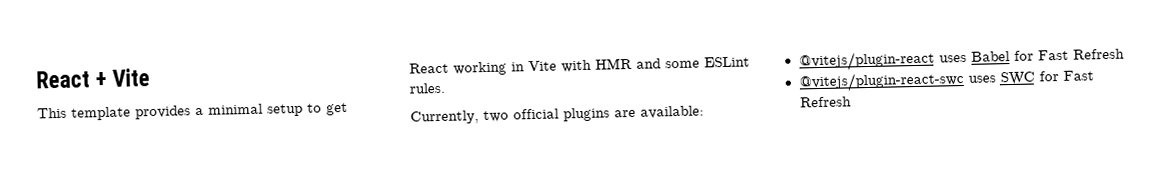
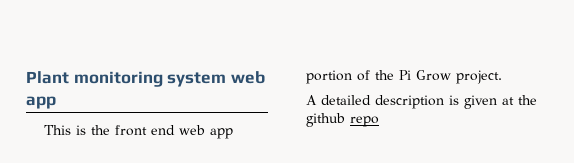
[36,68,151,89] [37,102,348,121] [409,56,750,76] [409,82,445,94] [410,105,704,125] [798,48,1125,72] [798,70,1094,93] [799,96,852,108] React + Vite // This template provides a minimal setup to get React working in Vite with HMR and some ESLint rules. // Currently, two official plugins are available: // @vitejs/plugin-react uses Babel for Fast Refresh // @vitejs/plugin-react-swc uses SWC for Fast Refresh -> [26,71,265,87] [26,96,56,109] [44,125,234,139] [306,70,502,84] [306,95,537,109] [306,113,379,127] Plant monitoring system web app // This is the front end web app portion of the Pi Grow project. // A detailed description is given at the github repo

